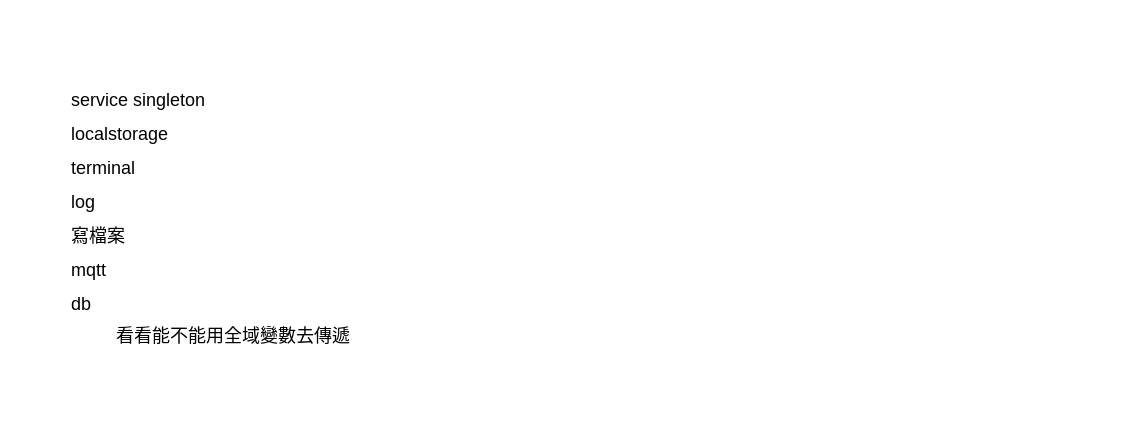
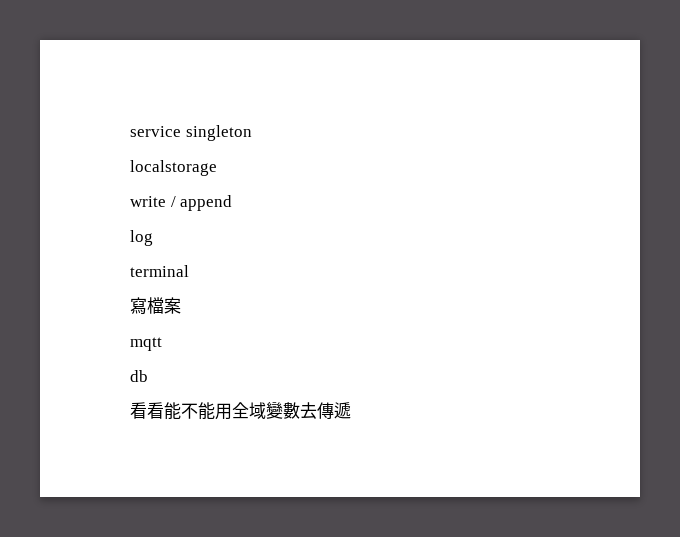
[71,161,135,174] terminal -> [130,195,233,211] write / append
(95, 203) none -> [130,265,189,277] // terminal

